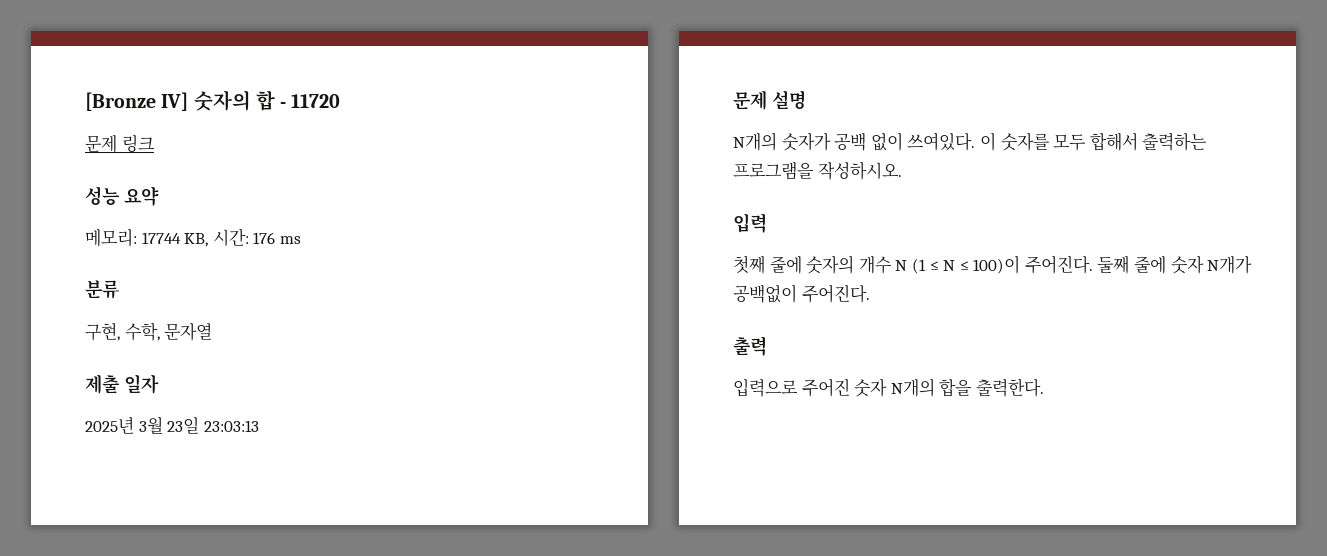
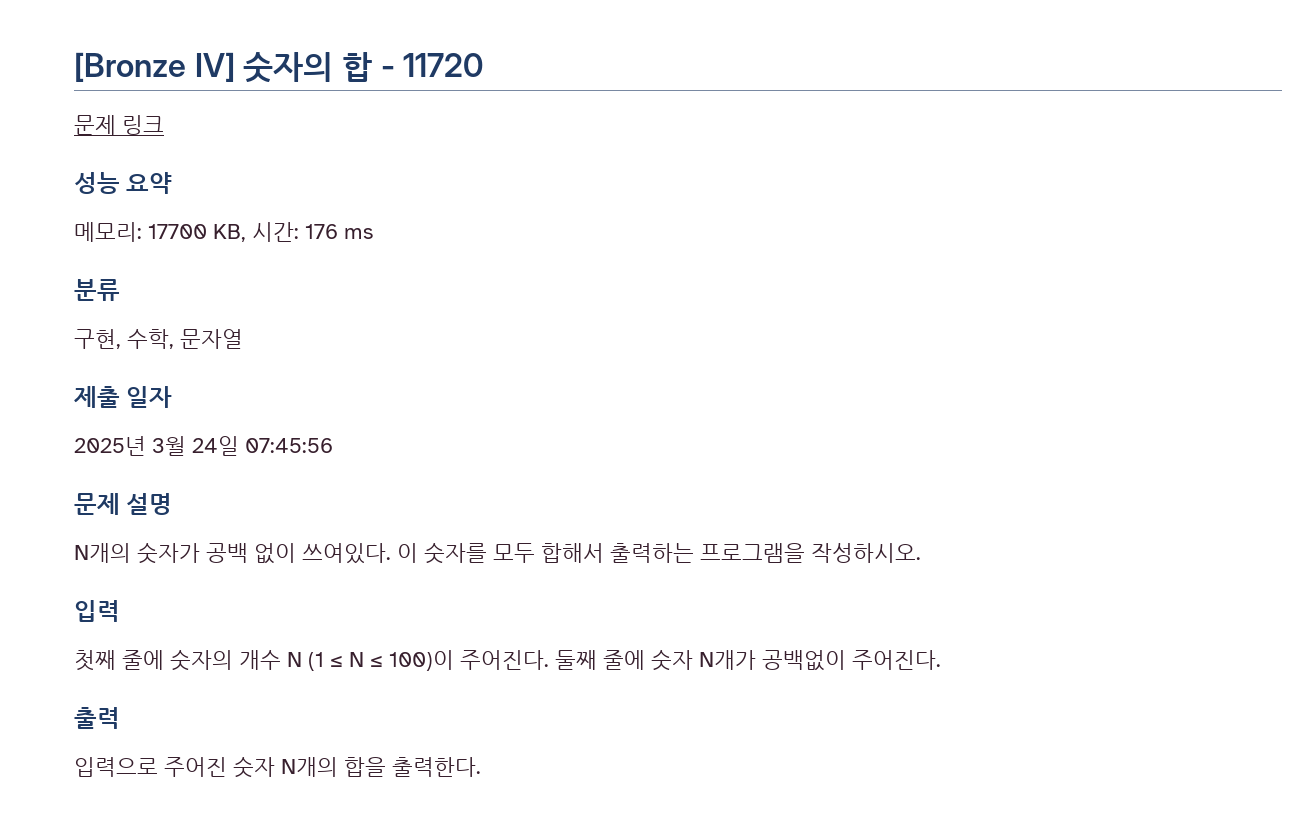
[141,232,181,244] 17744 -> [148,224,207,239] 17700
[167,417,259,434] 23일 23:03:13 -> [192,436,333,456] 24일 07:45:56

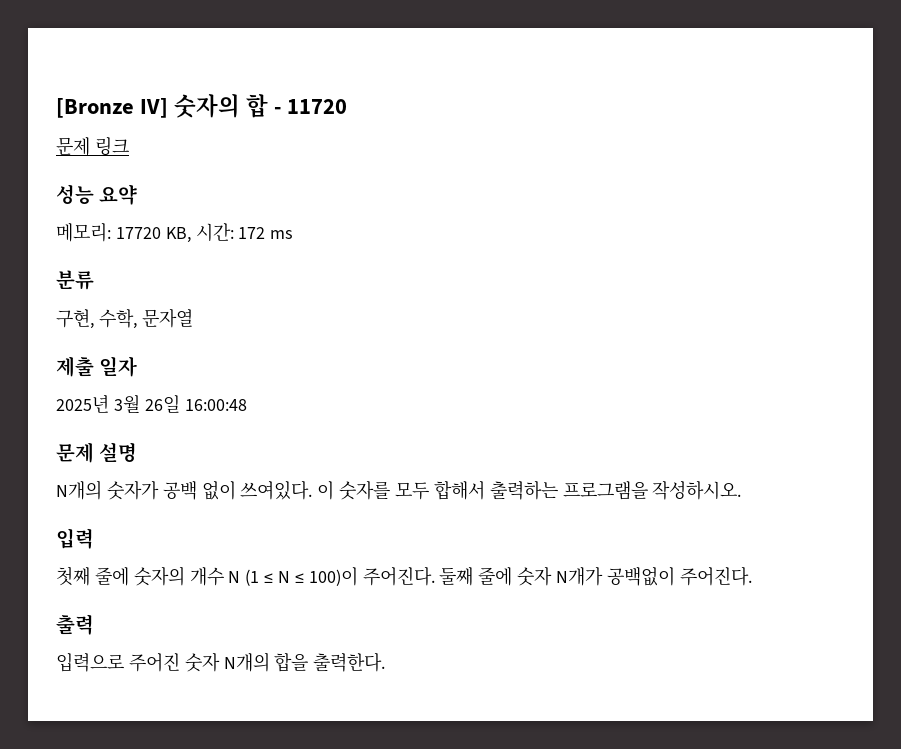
[148,224,207,239] 17700 -> [115,227,161,239] 17720
[305,224,338,239] 176 -> [238,227,266,239] 172
[192,436,333,456] 24일 07:45:56 -> [144,395,247,413] 26일 16:00:48

